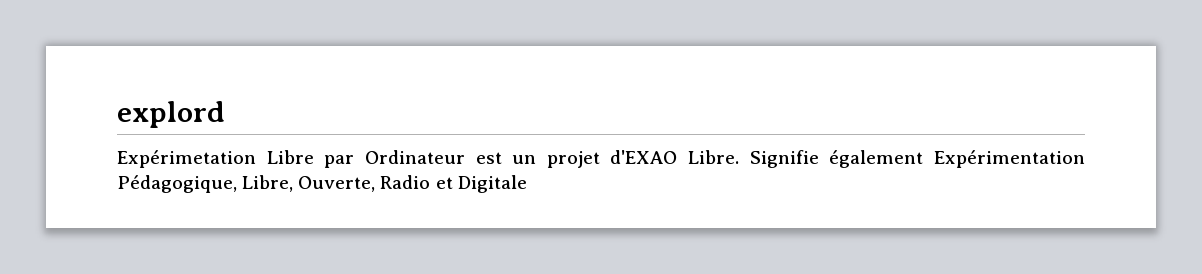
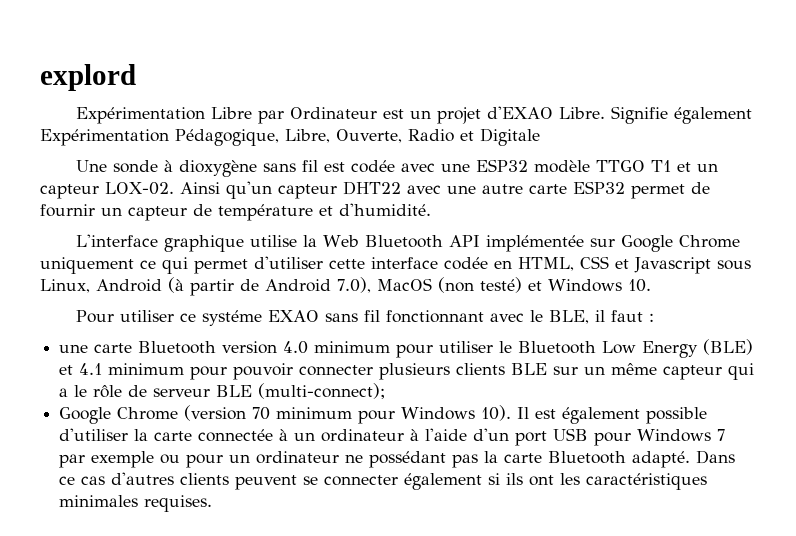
[117,150,256,168] Expérimetation -> [75,107,205,124] Expérimentation
(527, 184) none -> [75,159,718,177] [40,181,710,199] [40,203,431,221] [75,234,740,252] [40,256,751,274] [40,277,651,296] [75,310,654,326] [59,339,754,358] [59,363,755,380] [59,383,386,399] [59,405,708,424] [59,428,726,446] [59,450,736,468] [59,472,708,490] [59,495,213,512] // Une sonde à dioxygène sans fil est codée avec une ESP32 modèle TTGO T1 et un capteur LOX-02. Ainsi qu'un capteur DHT22 avec une autre carte ESP32 permet de fournir un capteur de température et d'humidité. // L'interface graphique utilise la Web Bluetooth API implémentée sur Google Chrome uniquement ce qui permet d'utiliser cette interface codée en HTML, CSS et Javascript sous Linux, Android (à partir de Android 7.0), MacOS (non testé) et Windows 10. // Pour utiliser ce systéme EXAO sans fil fonctionnant avec le BLE, il faut : // une carte Bluetooth version 4.0 minimum pour utiliser le Bluetooth Low Energy (BLE) et 4.1 minimum pour pouvoir connecter plusieurs clients BLE sur un même capteur qui a le rôle de serveur BLE (multi-connect); // Google Chrome (version 70 minimum pour Windows 10). Il est également possible d'utiliser la carte connectée à un ordinateur à l'aide d'un port USB pour Windows 7 par exemple ou pour un ordinateur ne possédant pas la carte Bluetooth adapté. Dans ce cas d'autres clients peuvent se connecter également si ils ont les caractéristiques minimales requises.

